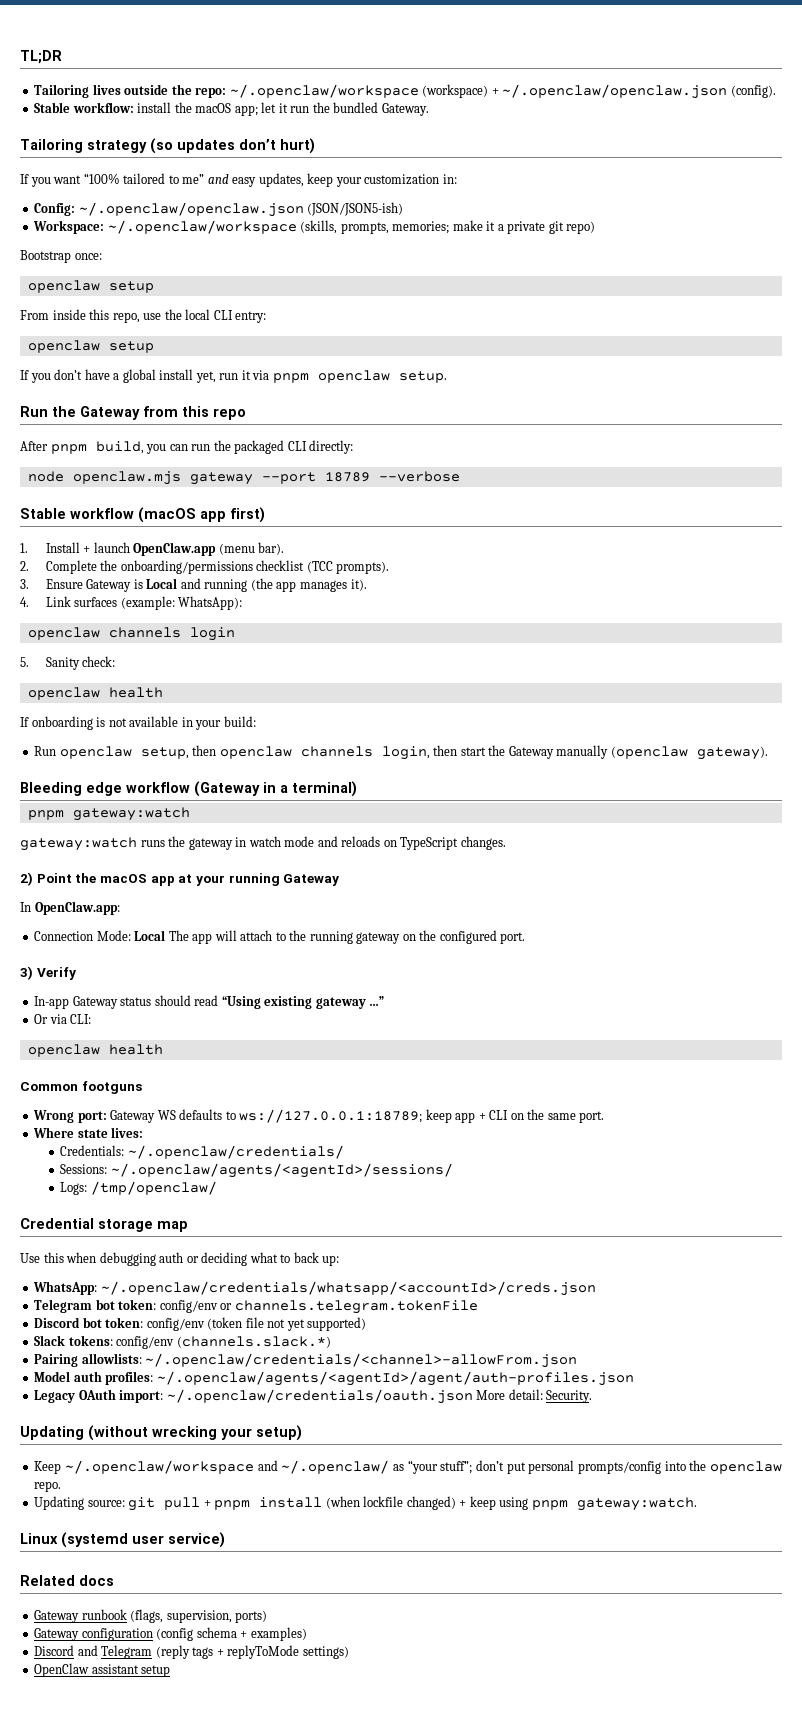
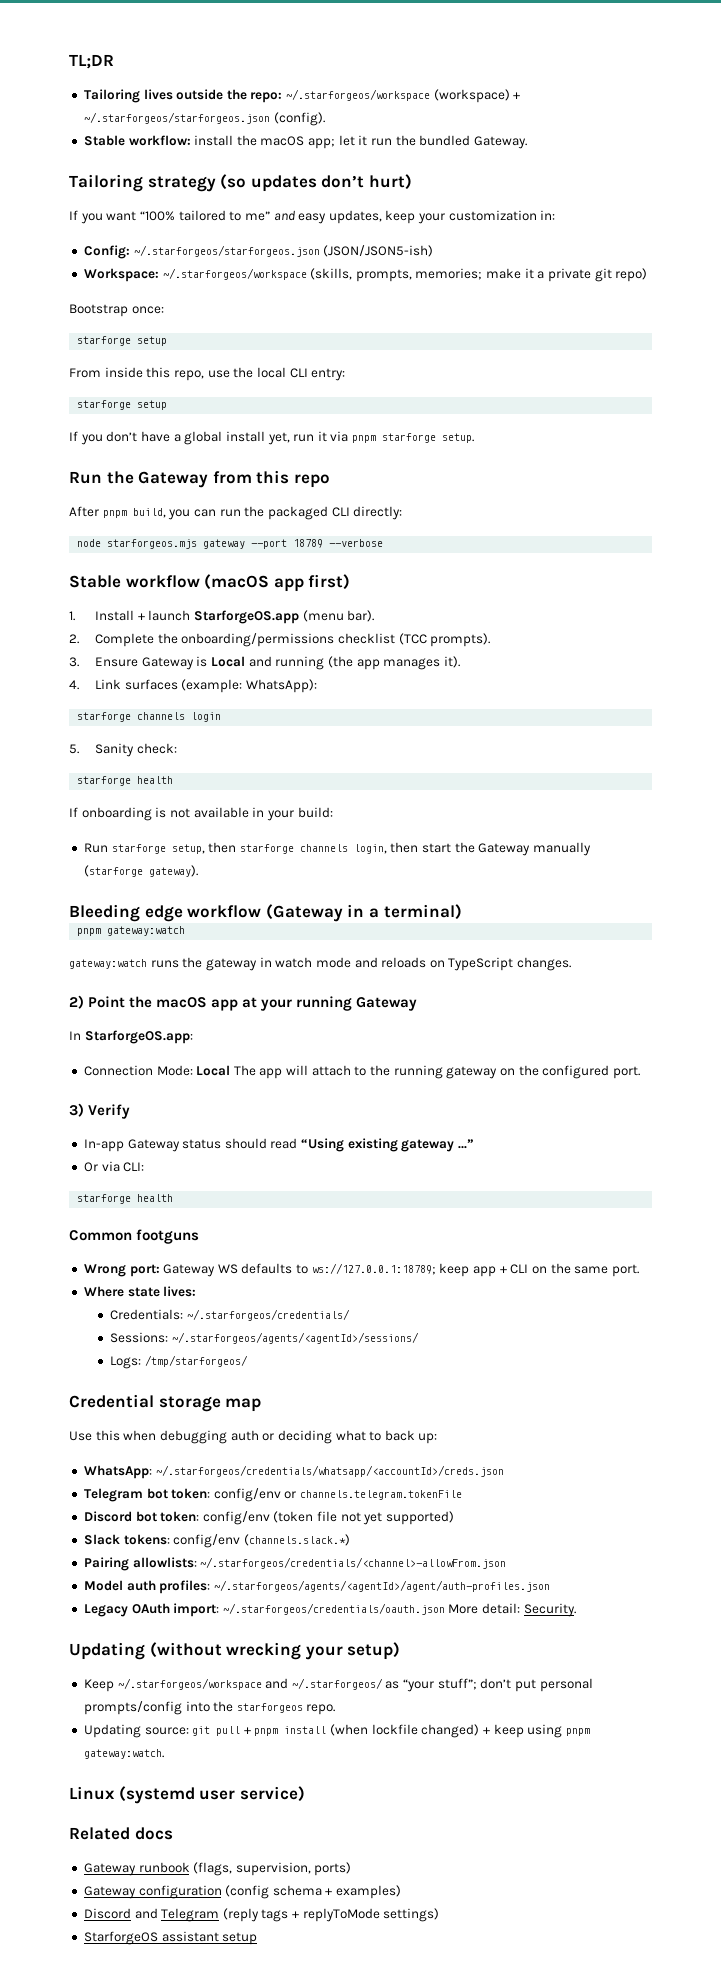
[229,84,419,98] ~/.openclaw/workspace -> [286,89,431,101] ~/.starforgeos/workspace
[502,84,728,99] ~/.openclaw/openclaw.json -> [83,112,270,124] ~/.starforgeos/starforgeos.json
[78,202,304,217] ~/.openclaw/openclaw.json -> [133,245,320,257] ~/.starforgeos/starforgeos.json
[107,220,297,234] ~/.openclaw/workspace -> [162,268,307,280] ~/.starforgeos/workspace
[27,280,100,293] openclaw -> [77,336,132,346] starforge
[27,340,100,353] openclaw -> [77,400,132,410] starforge
[317,370,390,383] openclaw -> [382,433,437,443] starforge
[72,471,181,485] openclaw.mjs -> [107,539,198,549] starforgeos.mjs
[133,542,217,556] OpenClaw.app -> [194,610,300,624] StarforgeOS.app
[27,627,100,640] openclaw -> [77,712,132,722] starforge
[27,687,100,700] openclaw -> [77,776,132,786] starforge
[59,746,132,759] openclaw -> [111,844,166,854] starforge
[219,746,292,759] openclaw -> [239,844,294,854] starforge
[610,746,688,759] (openclaw -> [83,865,143,877] (starforge
[34,901,120,915] OpenClaw.app: -> [84,1030,193,1044] StarforgeOS.app:
[27,1044,100,1057] openclaw -> [77,1194,132,1204] starforge
[127,1145,344,1159] ~/.openclaw/credentials/ -> [186,1309,350,1321] ~/.starforgeos/credentials/
[110,1163,453,1178] ~/.openclaw/agents/<agentId>/sessions/ -> [171,1332,419,1344] ~/.starforgeos/agents/<agentId>/sessions/
[90,1181,217,1195] /tmp/openclaw/ -> [144,1355,248,1367] /tmp/starforgeos/
[100,1281,596,1296] ~/.openclaw/credentials/whatsapp/<accountId>/creds.json -> [155,1465,504,1477] ~/.starforgeos/credentials/whatsapp/<accountId>/creds.json
[145,1353,578,1368] ~/.openclaw/credentials/<channel>-allowFrom.json -> [200,1557,507,1569] ~/.starforgeos/credentials/<channel>-allowFrom.json
[156,1371,634,1386] ~/.openclaw/agents/<agentId>/agent/auth-profiles.json -> [213,1580,550,1592] ~/.starforgeos/agents/<agentId>/agent/auth-profiles.json
[166,1389,473,1404] ~/.openclaw/credentials/oauth.json -> [222,1603,445,1615] ~/.starforgeos/credentials/oauth.json
[64,1460,390,1474] ~/.openclaw/workspace and ~/.openclaw/ -> [117,1678,383,1690] ~/.starforgeos/workspace and ~/.starforgeos/
[710,1461,782,1474] openclaw -> [236,1703,303,1713] starforgeos
[34,1663,90,1677] OpenClaw -> [83,1931,158,1945] StarforgeOS

